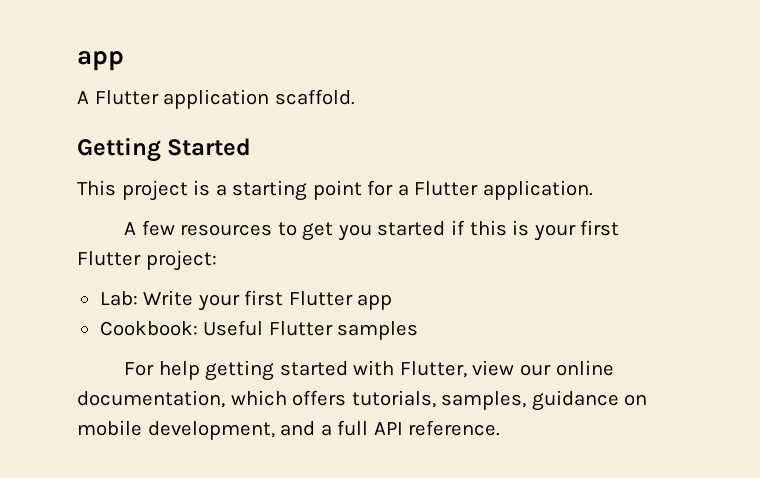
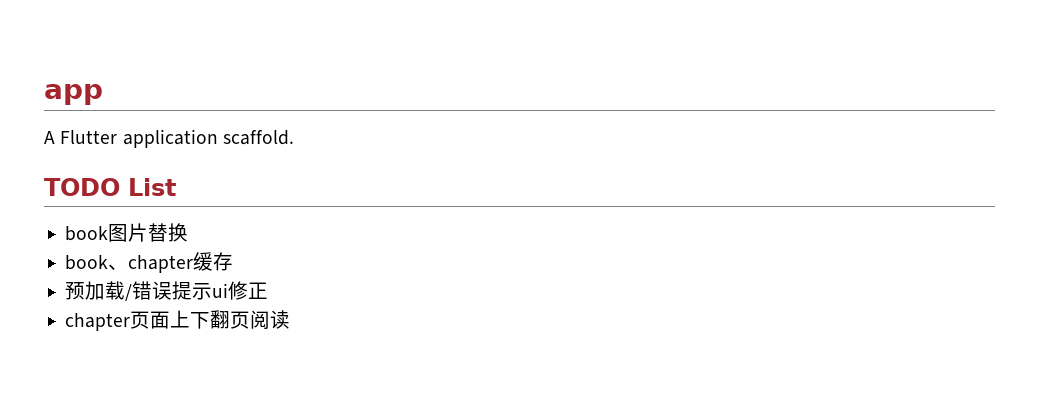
[77,137,252,162] [77,180,593,201] [124,220,620,241] [77,250,217,271] [99,290,393,311] [99,320,419,340] [124,360,614,381] [77,390,648,411] [77,420,501,440] Getting Started // This project is a starting point for a Flutter application. // A few resources to get you started if this is your first Flutter project: // Lab: Write your first Flutter app // Cookbook: Useful Flutter samples // For help getting started with Flutter, view our online documentation, which offers tutorials, samples, guidance on mobile development, and a full API reference. -> [44,178,176,196] [65,223,189,242] [65,252,234,273] [65,281,269,301] [65,310,291,331] TODO List // book图片替换 // book、chapter缓存 // 预加载/错误提示ui修正 // chapter页面上下翻页阅读

